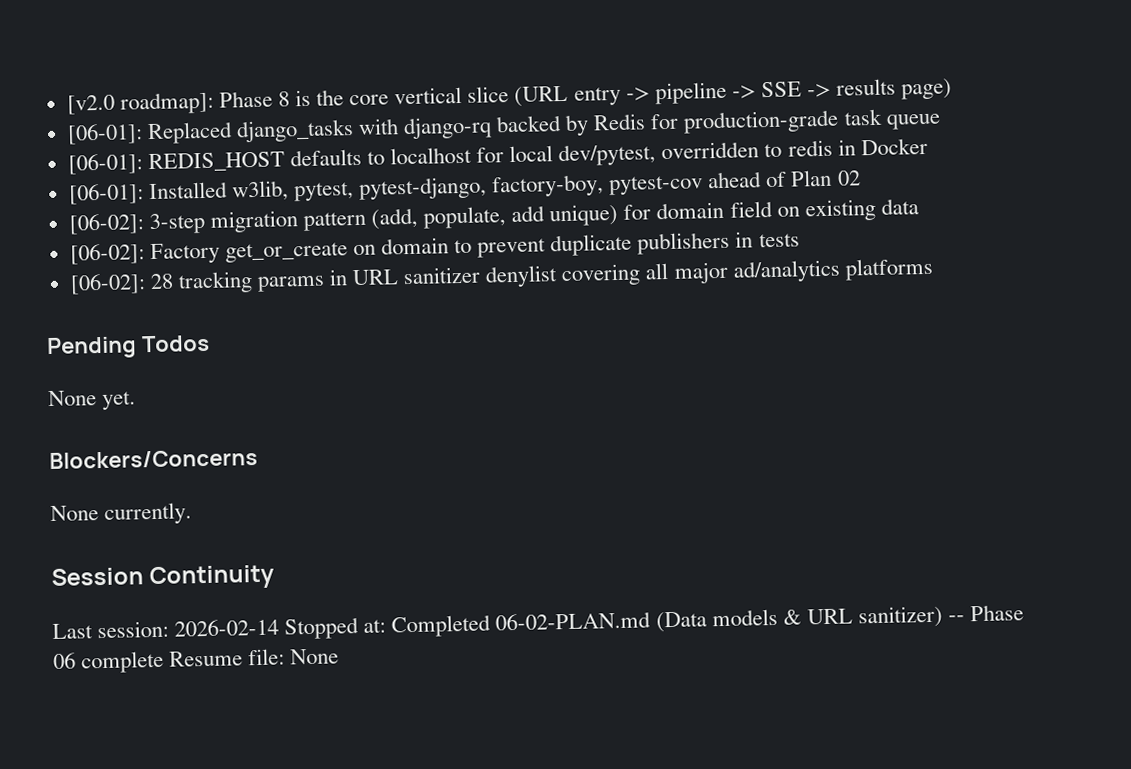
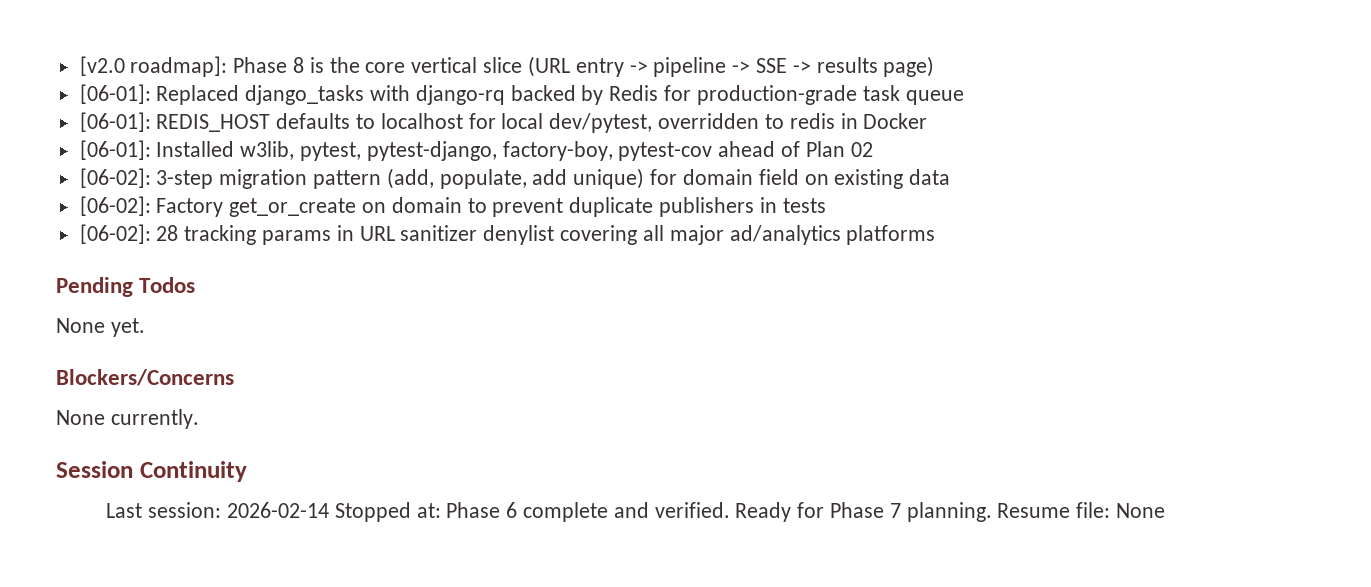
[391,604,1024,638] [53,650,165,674] Completed 06-02-PLAN.md (Data models & URL sanitizer) -- Phase 06 complete -> [446,502,992,522] Phase 6 complete and verified. Ready for Phase 7 planning.

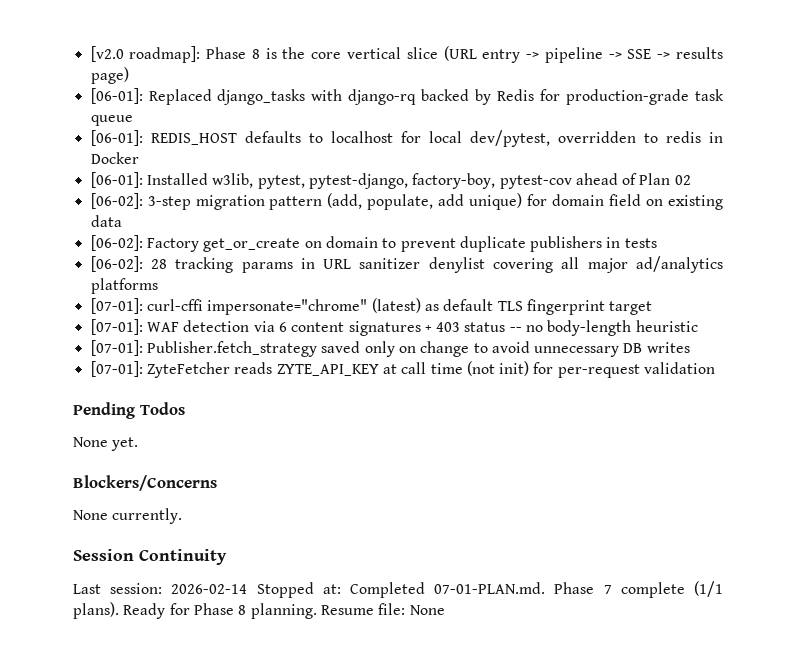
(936, 235) none -> [90,298,653,315] [90,319,698,336] [90,340,690,357] [90,361,716,378] // [07-01]: curl-cffi impersonate="chrome" (latest) as default TLS fingerprint target // [07-01]: WAF detection via 6 content signatures + 403 status -- no body-length heuristic // [07-01]: Publisher.fetch_strategy saved only on change to avoid unnecessary DB writes // [07-01]: ZyteFetcher reads ZYTE_API_KEY at call time (not init) for per-request validation
[446,502,730,522] Phase 6 complete and verified. -> [350,581,724,598] [73,602,119,619] Completed 07-01-PLAN.md. Phase 7 complete (1/1 plans).
[889,503,901,518] 7 -> [238,605,247,615] 8

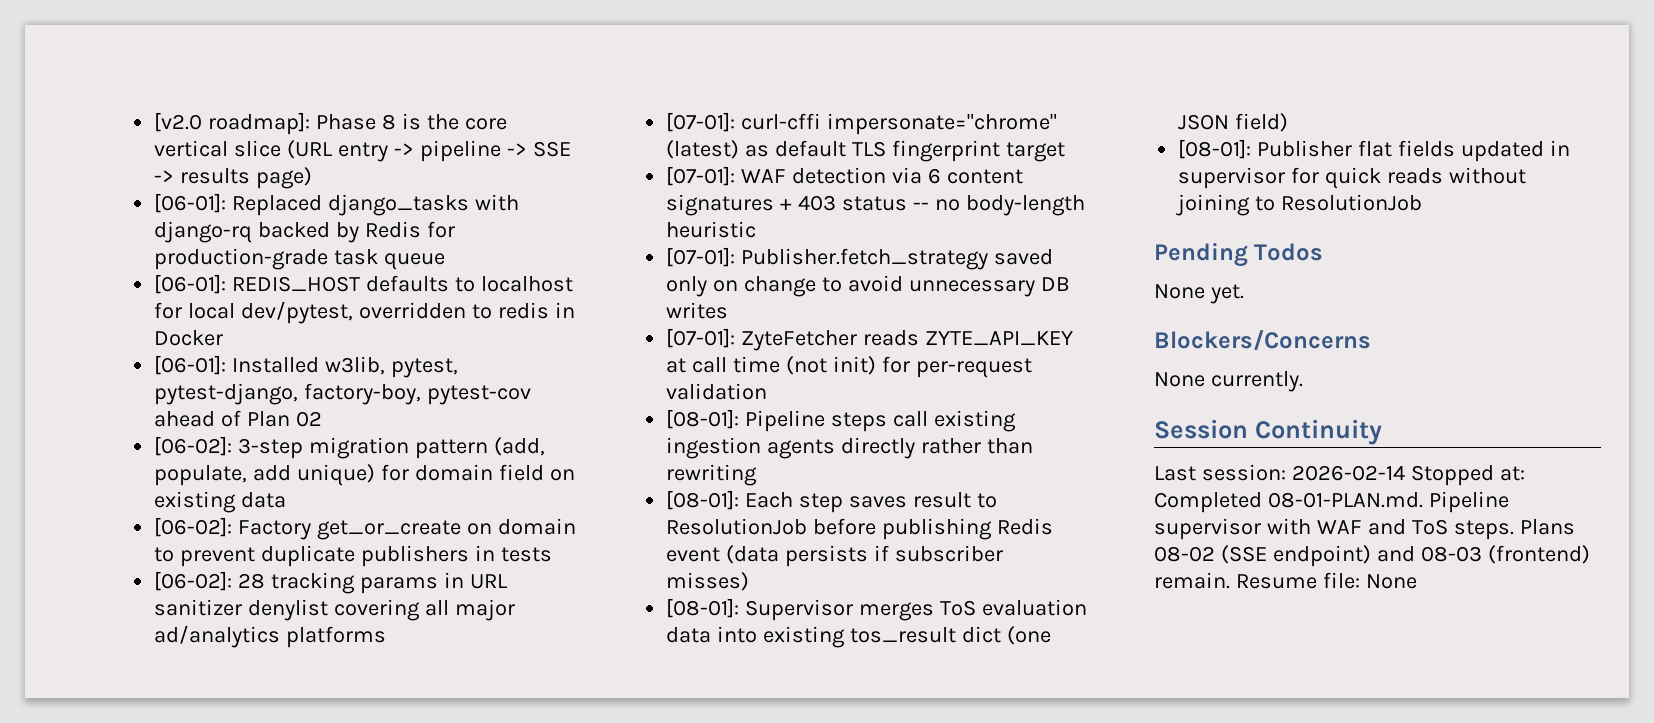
(716, 368) none -> [666,409,1016,432] [666,437,1033,459] [666,464,758,486] [666,490,997,513] [666,518,1054,540] [666,545,1003,567] [666,572,750,591] [666,598,1087,621] [666,626,1051,648] [1178,113,1289,132] [1178,139,1570,162] [1178,167,1526,189] [1176,194,1423,216] // [08-01]: Pipeline steps call existing ingestion agents directly rather than rewriting // [08-01]: Each step saves result to ResolutionJob before publishing Redis event (data persists if subscriber misses) // [08-01]: Supervisor merges ToS evaluation data into existing tos_result dict (one JSON field) // [08-01]: Publisher flat fields updated in supervisor for quick reads without joining to ResolutionJob
[434,581,724,598] [73,602,317,619] 07-01-PLAN.md. Phase 7 complete (1/1 plans). Ready for Phase 8 planning. -> [1267,491,1509,513] [1154,518,1575,540] [1154,545,1590,567] [1154,572,1230,589] 08-01-PLAN.md. Pipeline supervisor with WAF and ToS steps. Plans 08-02 (SSE endpoint) and 08-03 (frontend) remain.

